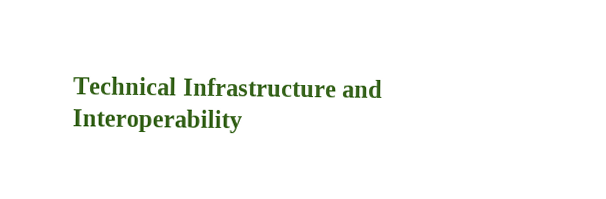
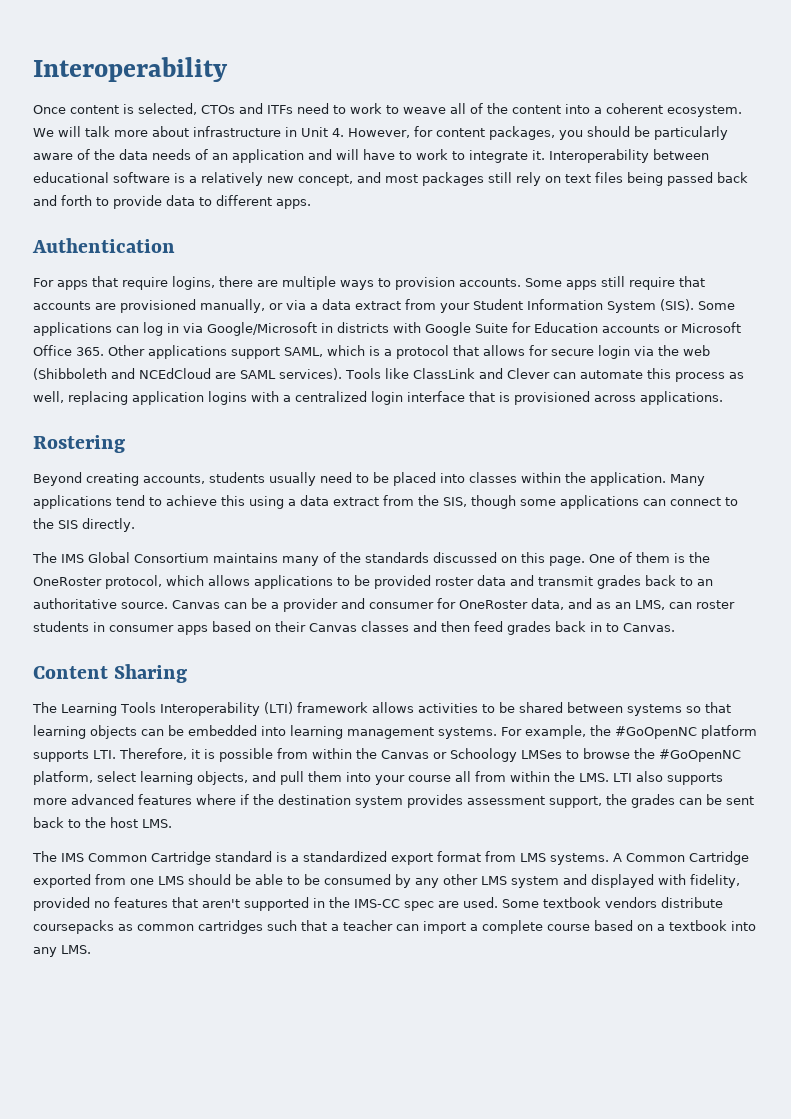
[73,76,384,98] [72,108,243,134] Technical Infrastructure and Interoperability -> [33,57,228,82] [33,103,742,117] [33,126,728,140] [33,149,709,163] [33,172,748,186] [33,195,311,209] [32,238,175,253] [33,276,705,290] [33,299,735,313] [33,322,741,336] [33,345,710,359] [33,368,744,382] [33,391,723,405] [33,435,125,453] [33,472,705,486] [33,495,738,509] [33,518,135,532] [32,552,710,566] [33,575,713,589] [33,598,735,612] [33,621,675,635] [33,664,188,683] [32,702,731,716] [33,725,757,739] [33,748,741,762] [33,771,723,785] [33,794,754,808] [33,817,172,828] [32,851,749,865] [33,874,740,888] [33,897,723,911] [33,920,756,934] [33,945,91,957] Interoperability // Once content is selected, CTOs and ITFs need to work to weave all of the content into a coherent ecosystem. We will talk more about infrastructure in Unit 4. However, for content packages, you should be particularly aware of the data needs of an application and will have to work to integrate it. Interoperability between educational software is a relatively new concept, and most packages still rely on text files being passed back and forth to provide data to different apps. // Authentication // For apps that require logins, there are multiple ways to provision accounts. Some apps still require that accounts are provisioned manually, or via a data extract from your Student Information System (SIS). Some applications can log in via Google/Microsoft in districts with Google Suite for Education accounts or Microsoft Office 365. Other applications support SAML, which is a protocol that allows for secure login via the web (Shibboleth and NCEdCloud are SAML services). Tools like ClassLink and Clever can automate this process as well, replacing application logins with a centralized login interface that is provisioned across applications. // Rostering // Beyond creating accounts, students usually need to be placed into classes within the application. Many applications tend to achieve this using a data extract from the SIS, though some applications can connect to the SIS directly. // The IMS Global Consortium maintains many of the standards discussed on this page. One of them is the OneRoster protocol, which allows applications to be provided roster data and transmit grades back to an authoritative source. Canvas can be a provider and consumer for OneRoster data, and as an LMS, can roster students in consumer apps based on their Canvas classes and then feed grades back in to Canvas. // Content Sharing // The Learning Tools Interoperability (LTI) framework allows activities to be shared between systems so that learning objects can be embedded into learning management systems. For example, the #GoOpenNC platform supports LTI. Therefore, it is possible from within the Canvas or Schoology LMSes to browse the #GoOpenNC platform, select learning objects, and pull them into your course all from within the LMS. LTI also supports more advanced features where if the destination system provides assessment support, the grades can be sent back to the host LMS. // The IMS Common Cartridge standard is a standardized export format from LMS systems. A Common Cartridge exported from one LMS should be able to be consumed by any other LMS system and displayed with fidelity, provided no features that aren't supported in the IMS-CC spec are used. Some textbook vendors distribute coursepacks as common cartridges such that a teacher can import a complete course based on a textbook into any LMS.

